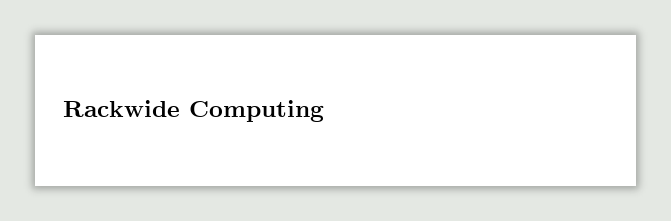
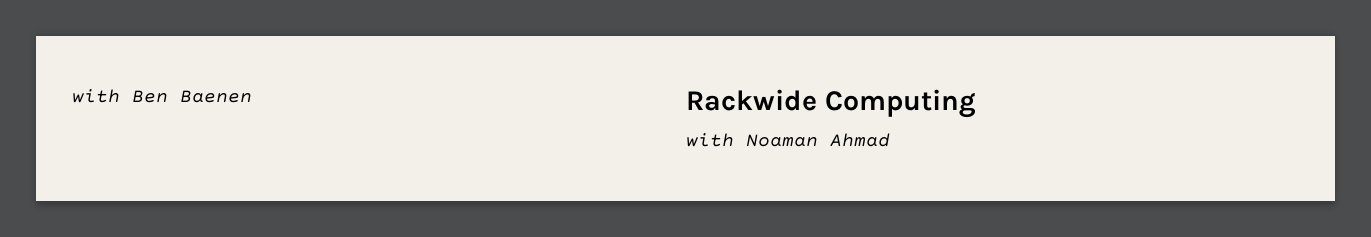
(63, 108) none -> [72,89,252,103] with Ben Baenen //
(324, 111) none -> [686,133,890,147] // with Noaman Ahmad

